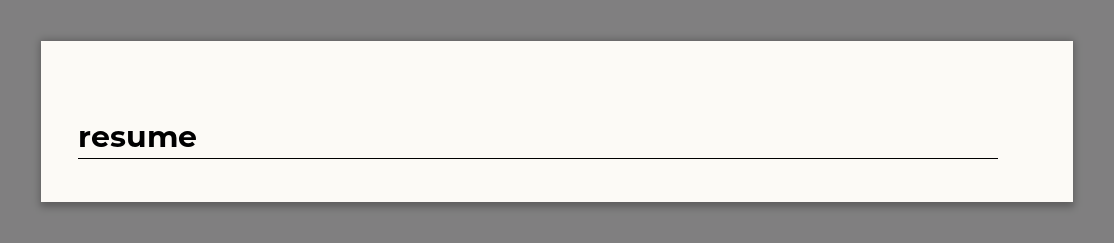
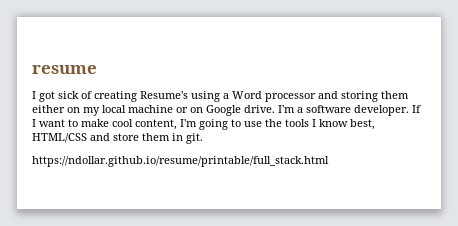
(197, 139) none -> [32,91,409,102] [32,105,421,116] [32,119,375,130] [32,133,203,144] [32,156,329,167] // I got sick of creating Resume's using a Word processor and storing them either on my local machine or on Google drive. I'm a software developer. If I want to make cool content, I'm going to use the tools I know best, HTML/CSS and store them in git. // https://ndollar.github.io/resume/printable/full_stack.html

